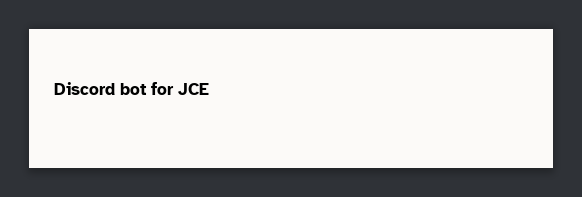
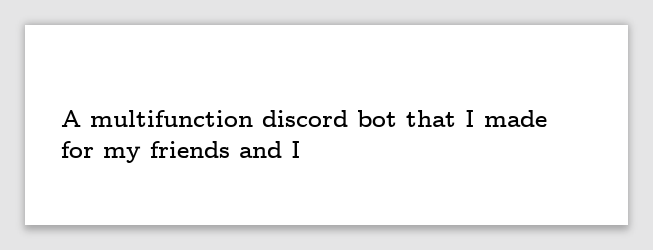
[54,82,209,95] Discord bot for JCE -> [61,110,547,127] [61,141,301,163] A multifunction discord bot that I made for my friends and I

